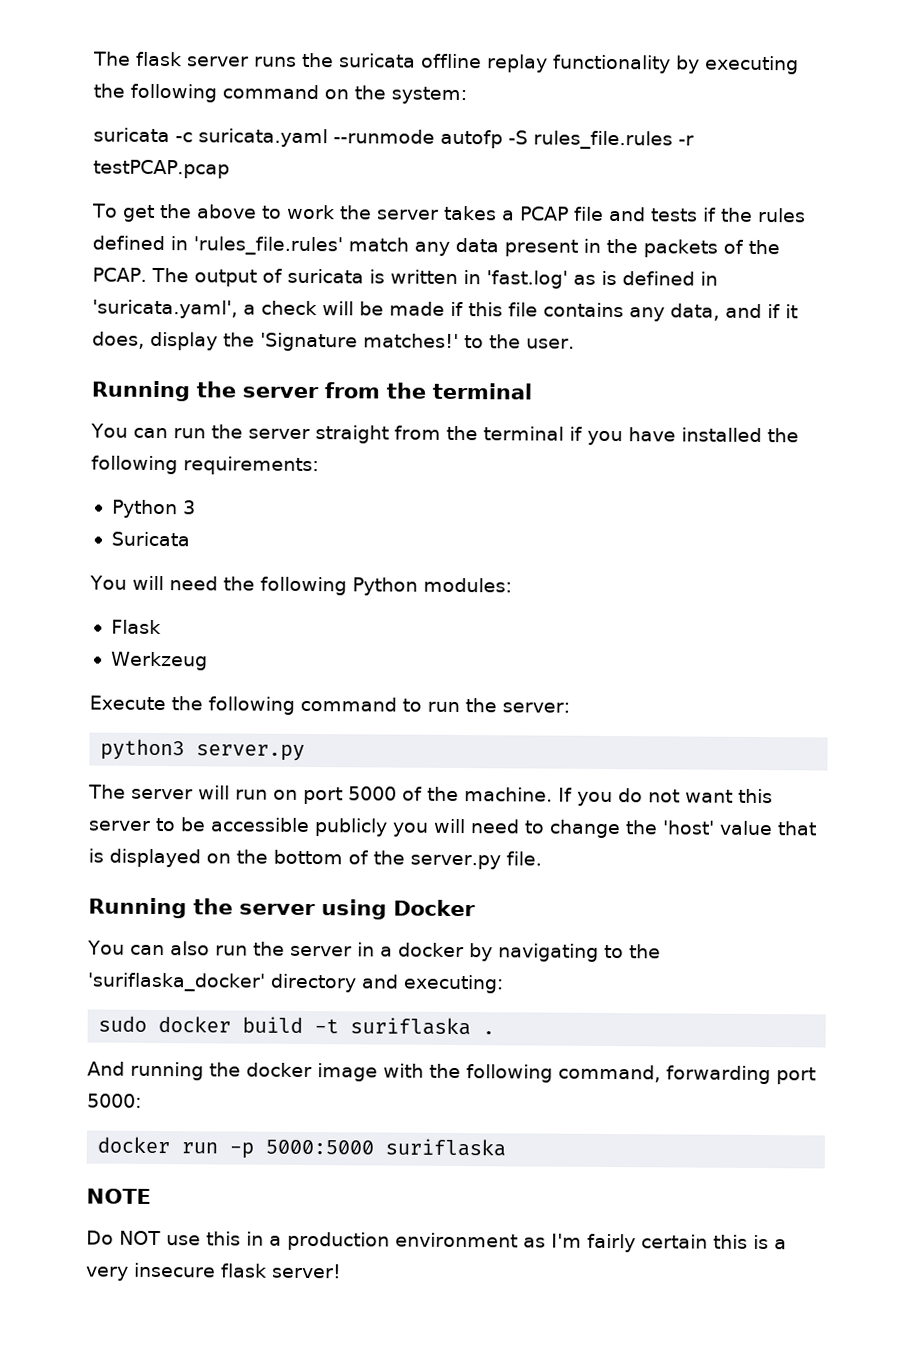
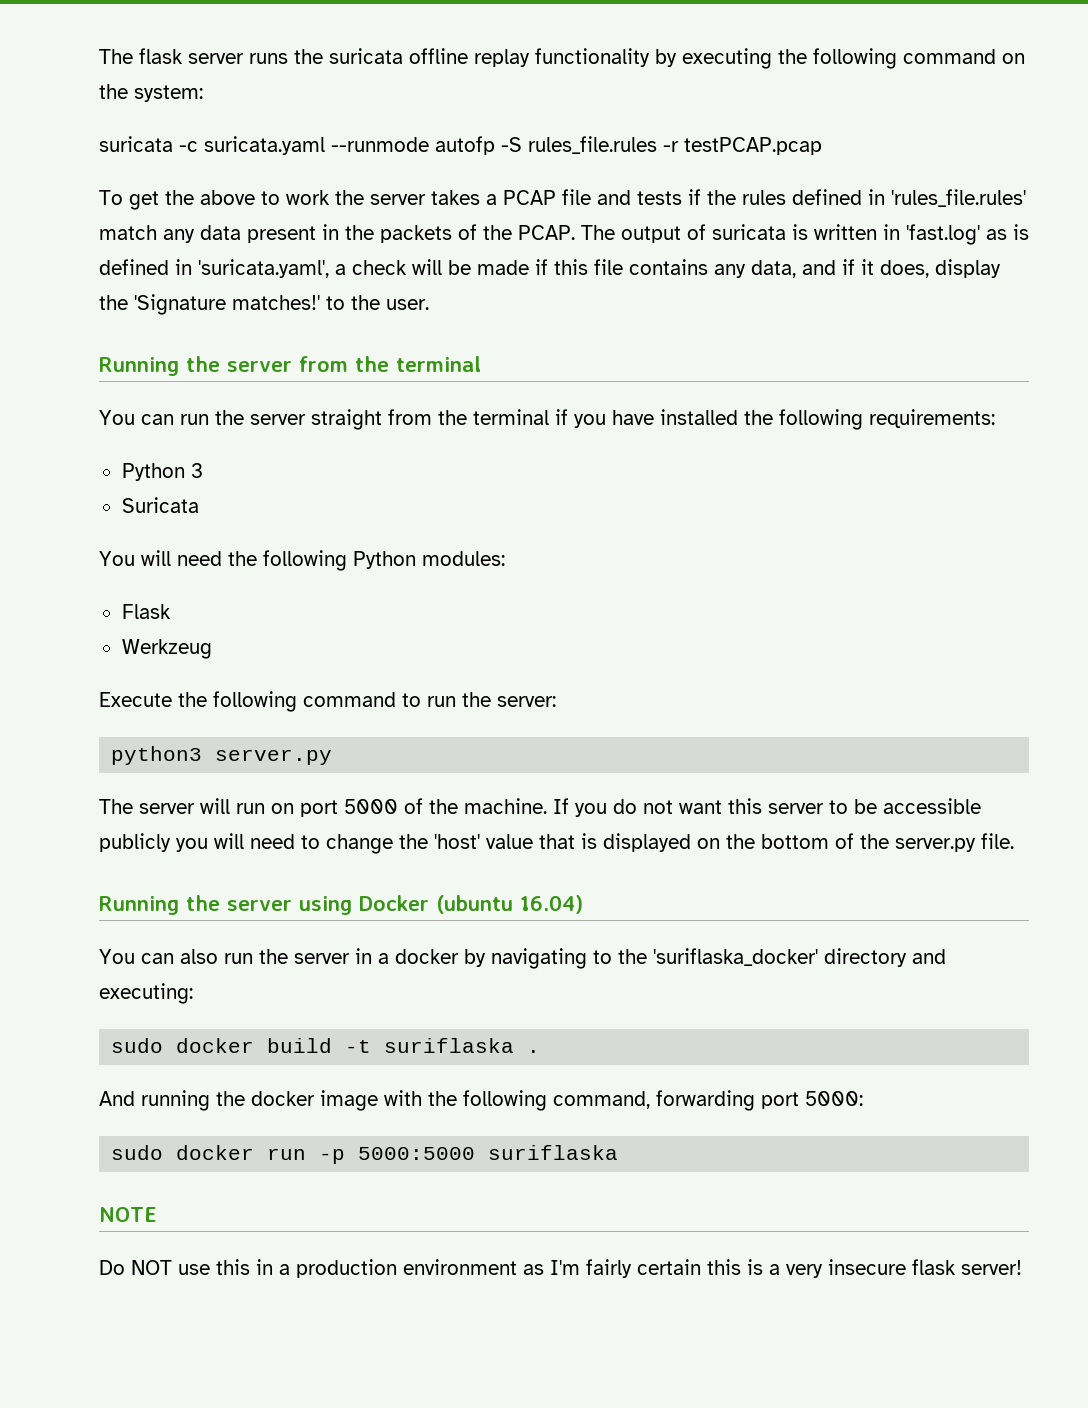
(476, 908) none -> [436,895,583,914] (ubuntu 16.04)
(142, 1100) none -> [111,1145,164,1160] sudo

